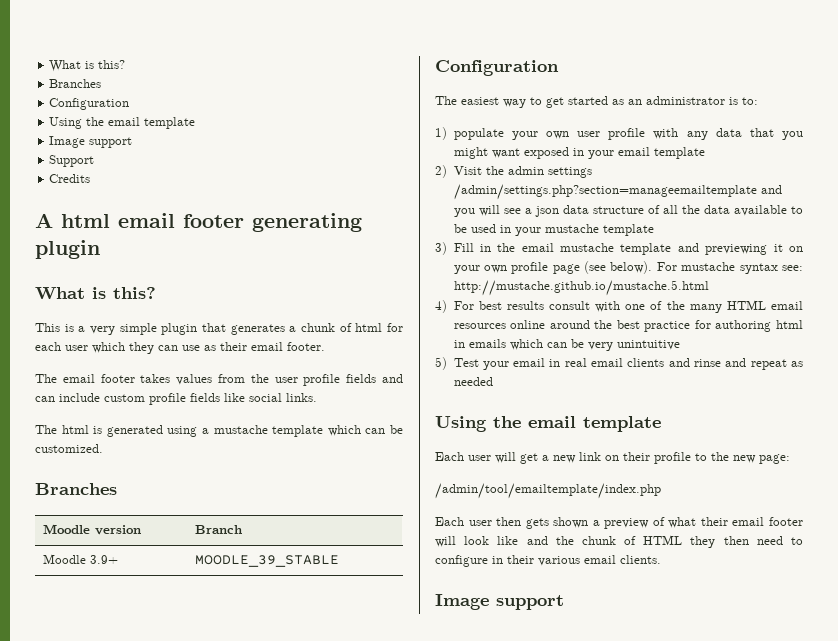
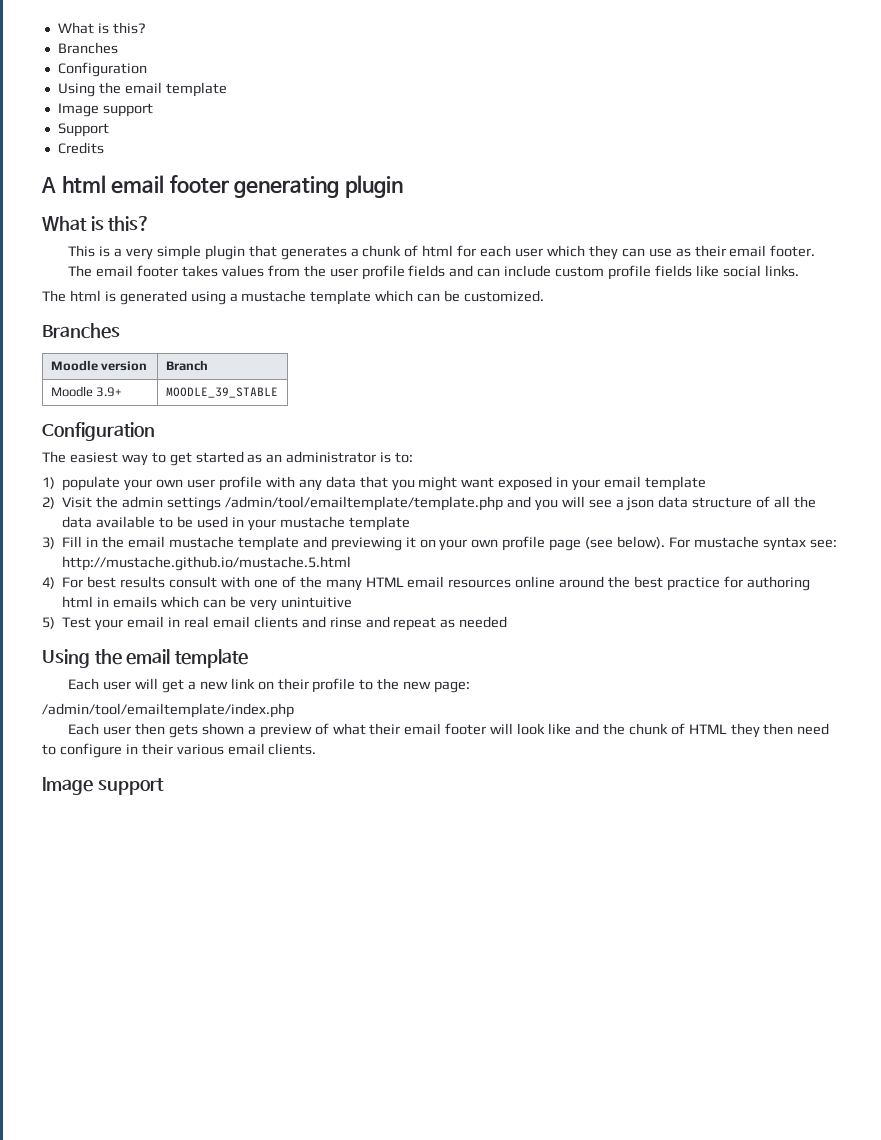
[453,184,757,200] /admin/settings.php?section=manageemailtemplate -> [224,496,503,511] /admin/tool/emailtemplate/template.php

